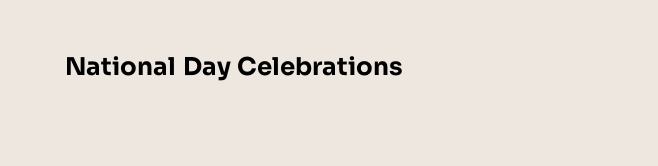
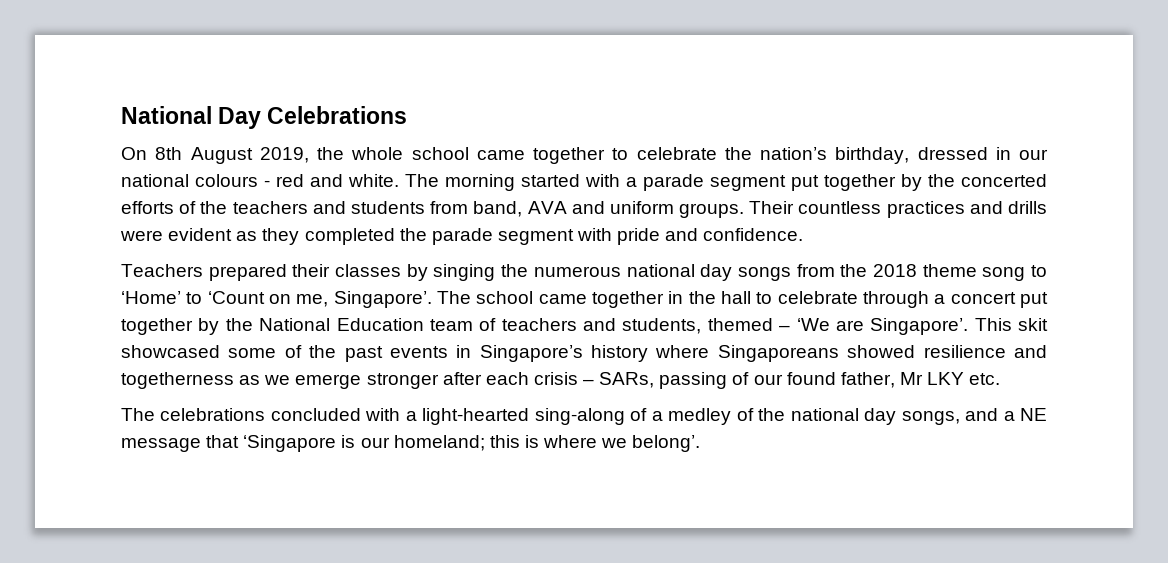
(404, 66) none -> [121,147,1048,164] [121,174,1047,191] [121,201,1047,218] [120,228,804,245] [121,264,1047,281] [121,291,1049,308] [121,318,1048,335] [121,345,1047,362] [121,372,1001,389] [121,408,1048,425] [121,435,701,452] // On 8th August 2019, the whole school came together to celebrate the nation’s birthday, dressed in our national colours - red and white. The morning started with a parade segment put together by the concerted efforts of the teachers and students from band, AVA and uniform groups. Their countless practices and drills were evident as they completed the parade segment with pride and confidence. // Teachers prepared their classes by singing the numerous national day songs from the 2018 theme song to ‘Home’ to ‘Count on me, Singapore’. The school came together in the hall to celebrate through a concert put together by the National Education team of teachers and students, themed – ‘We are Singapore’. This skit showcased some of the past events in Singapore’s history where Singaporeans showed resilience and togetherness as we emerge stronger after each crisis – SARs, passing of our found father, Mr LKY etc. // The celebrations concluded with a light-hearted sing-along of a medley of the national day songs, and a NE message that ‘Singapore is our homeland; this is where we belong’.

